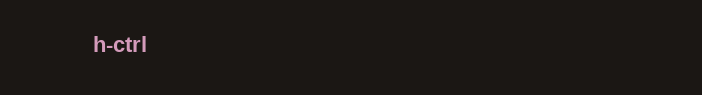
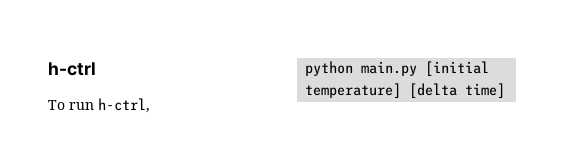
(147, 44) none -> [48,98,150,113] [305,61,490,76] [305,83,506,98] // To run h-ctrl, // python main.py [initial temperature] [delta time]

